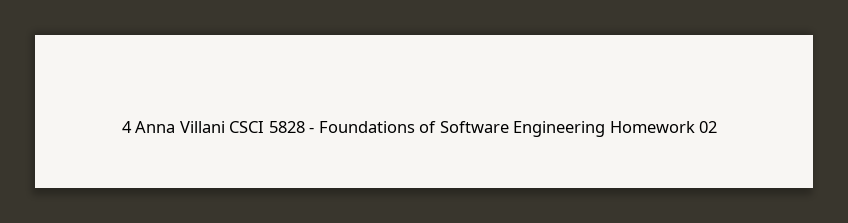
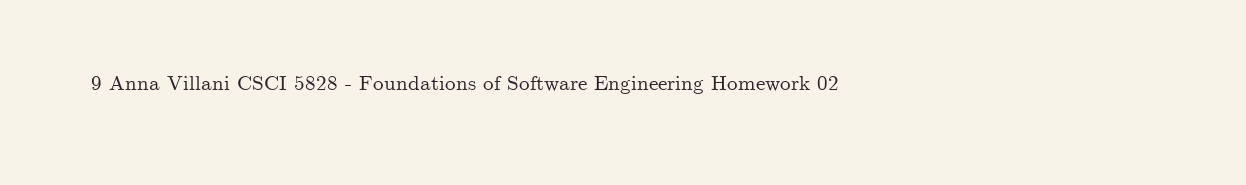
[122,121,132,133] 4 -> [91,76,102,90] 9

